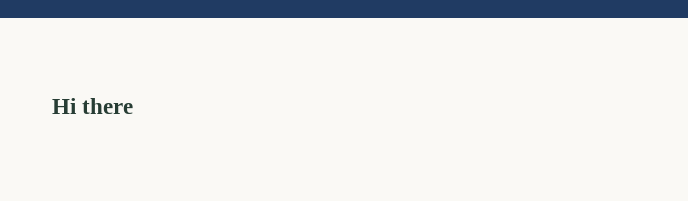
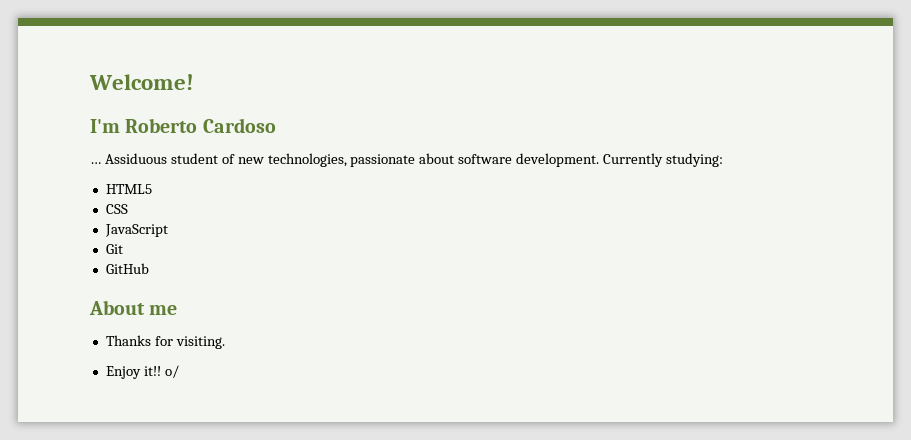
[52,98,134,114] Hi there -> [89,74,194,90] [90,118,276,133] [90,153,724,167] [105,184,152,194] [105,204,128,214] [104,224,168,237] [105,244,123,254] [105,263,149,274] [89,300,178,315] [105,335,225,349] [105,365,179,379] Welcome! // I'm Roberto Cardoso // … Assiduous student of new technologies, passionate about software development. Currently studying: // HTML5 // CSS // JavaScript // Git // GitHub // About me // Thanks for visiting. // Enjoy it!! o/

